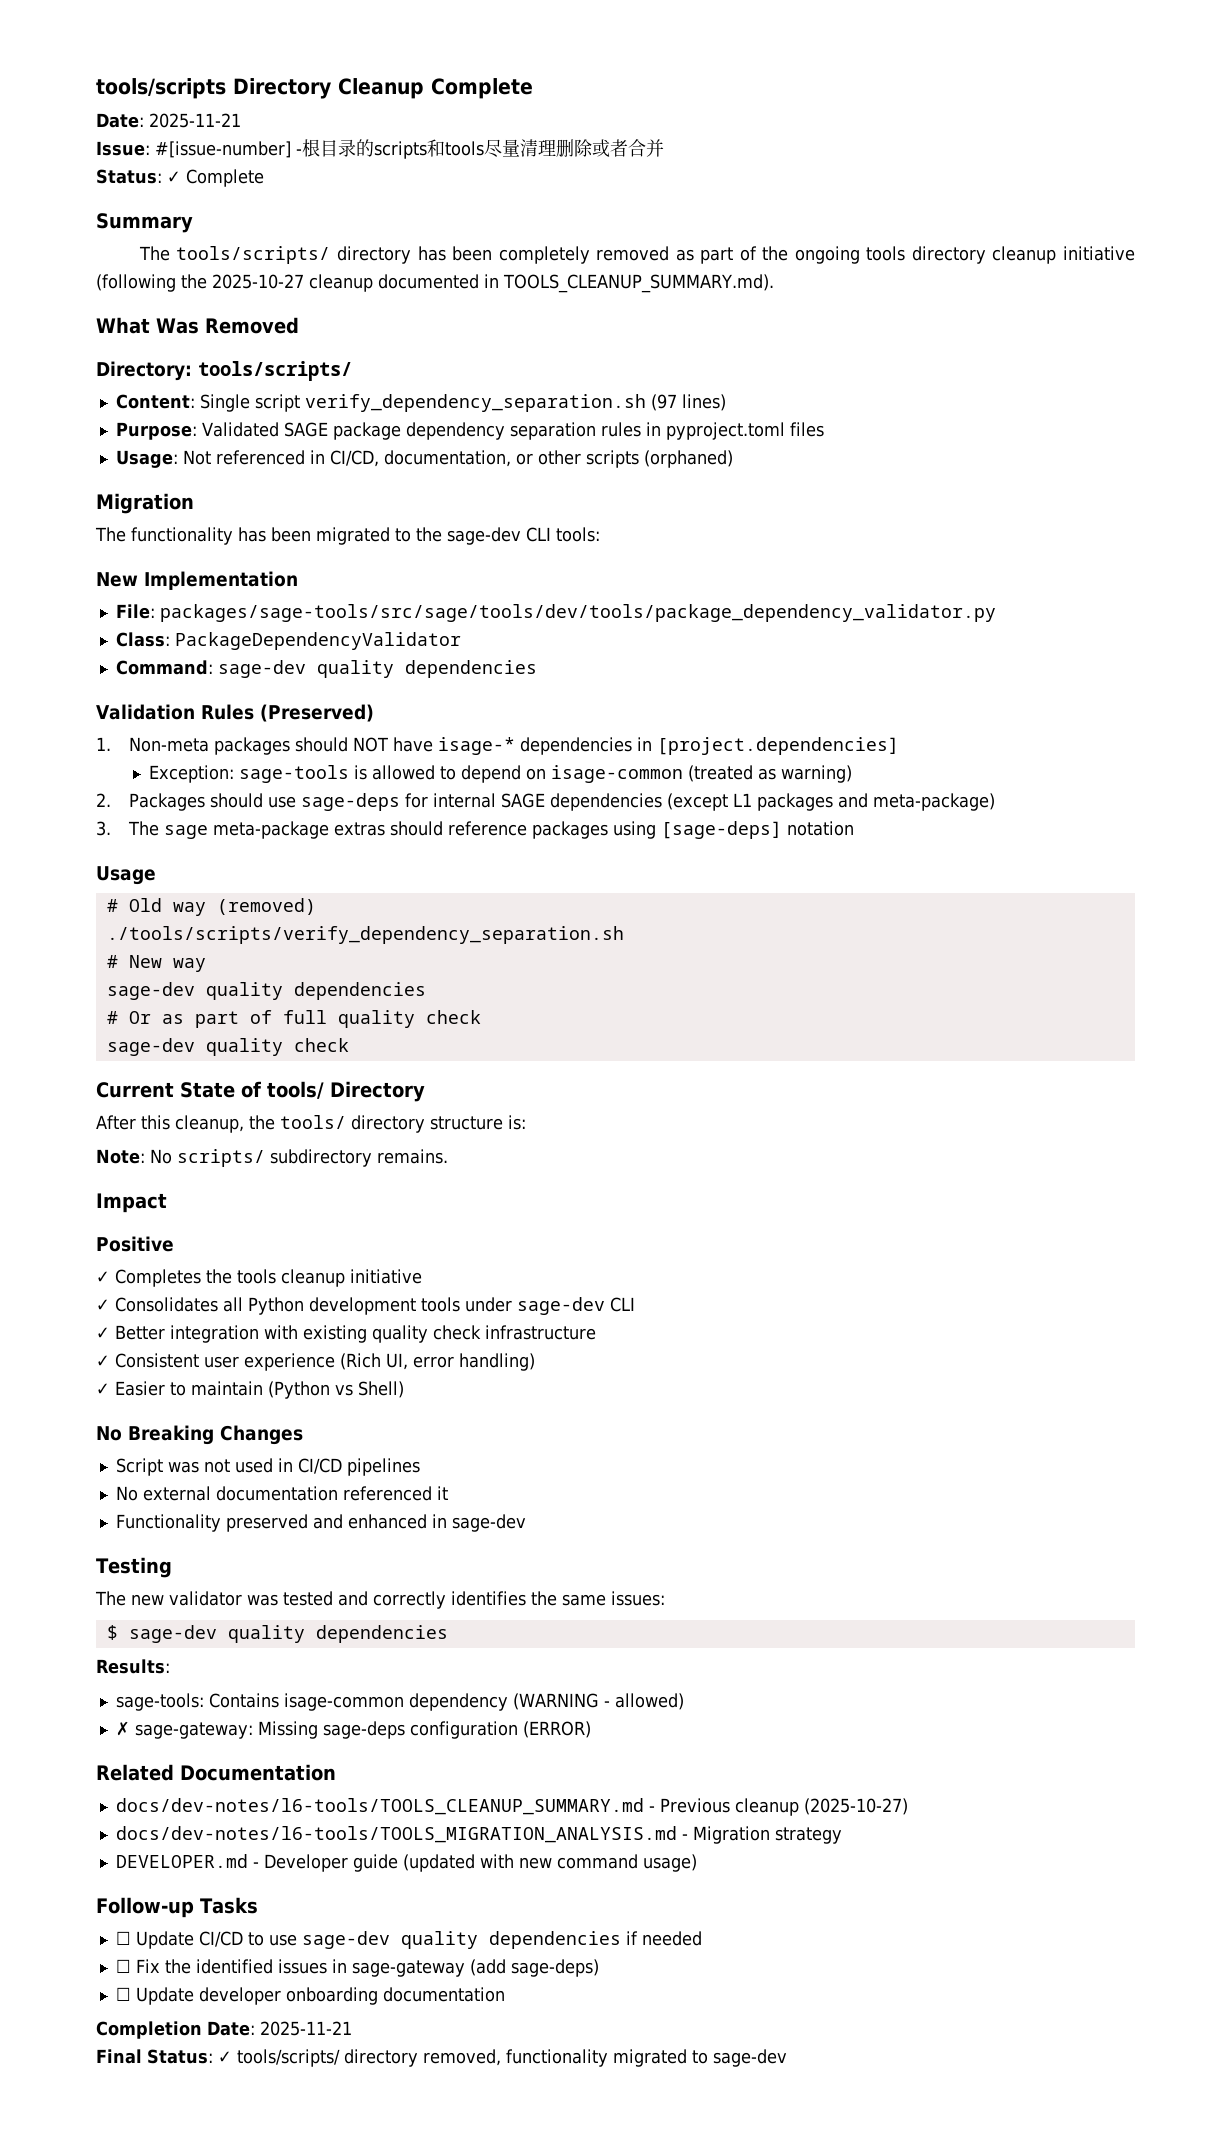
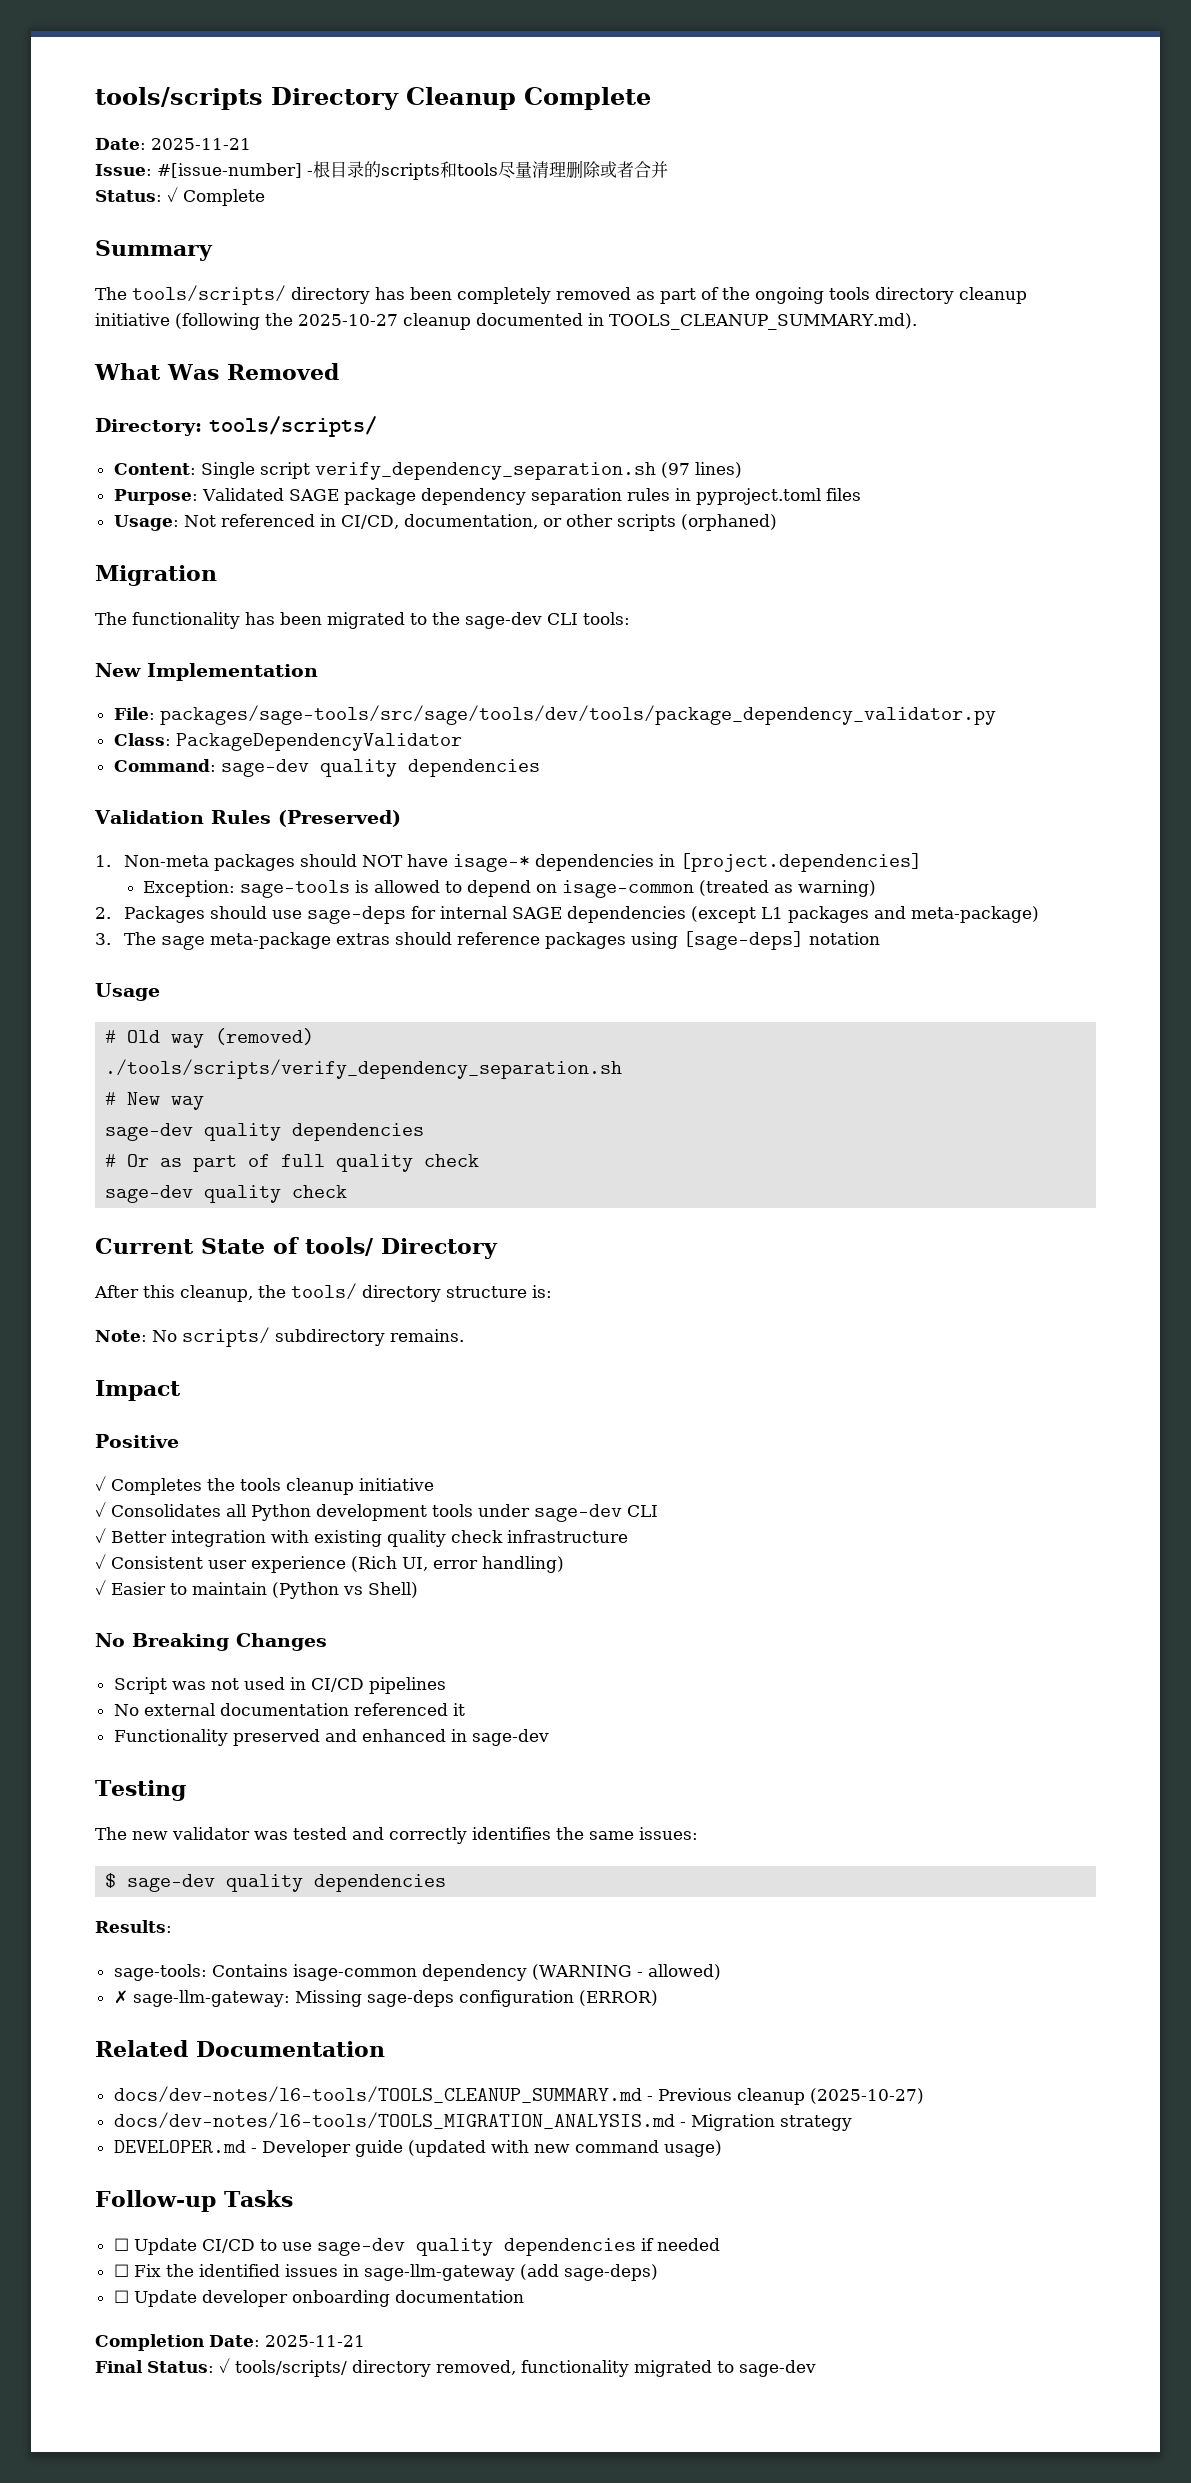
[134,1722,253,1739] sage-gateway: -> [132,1990,290,2007] sage-llm-gateway:
[351,1960,465,1977] sage-gateway -> [363,2264,515,2281] sage-llm-gateway

